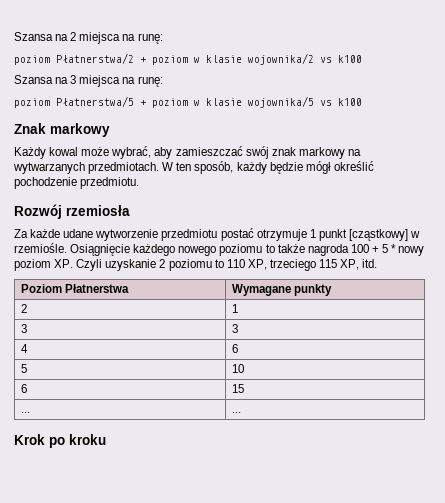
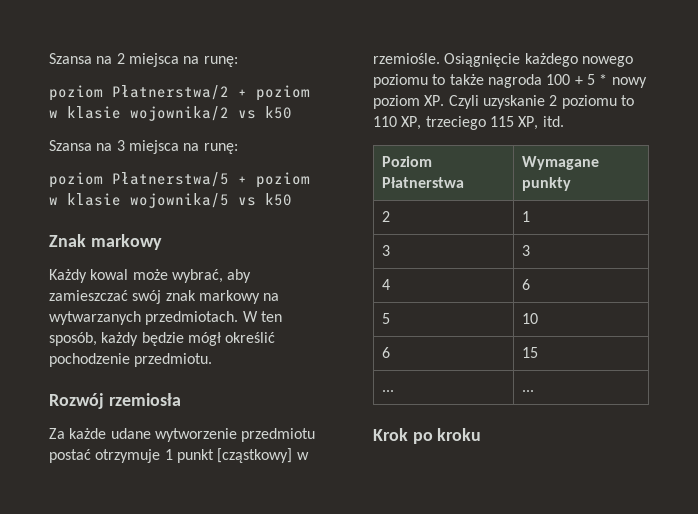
[338,55,362,63] k100 -> [265,106,292,119] k50
[338,98,362,106] k100 -> [265,193,292,206] k50

